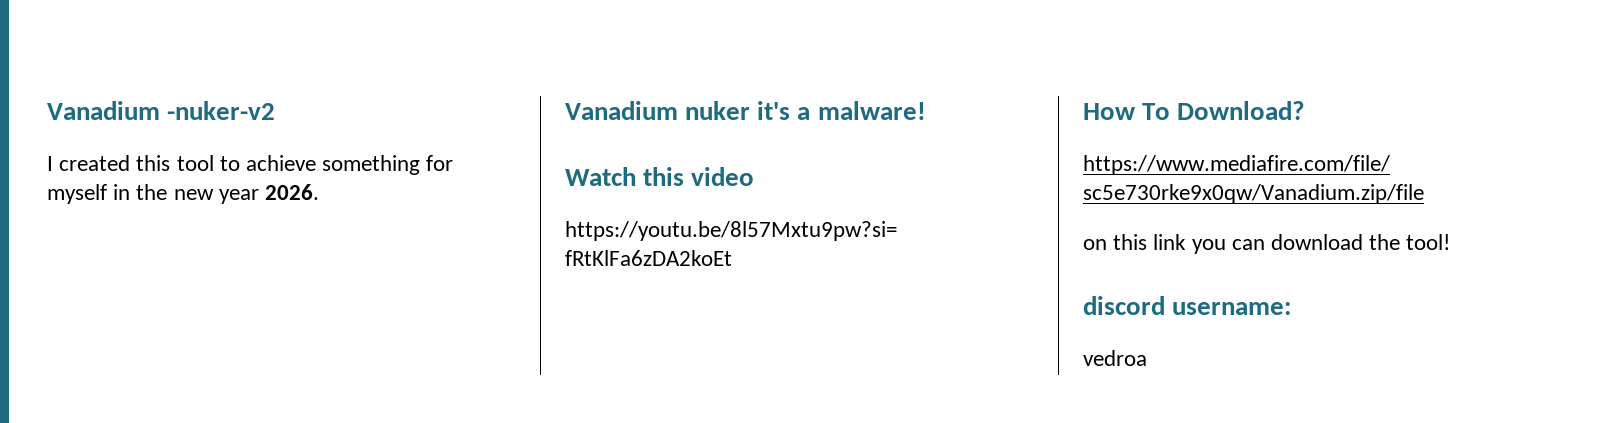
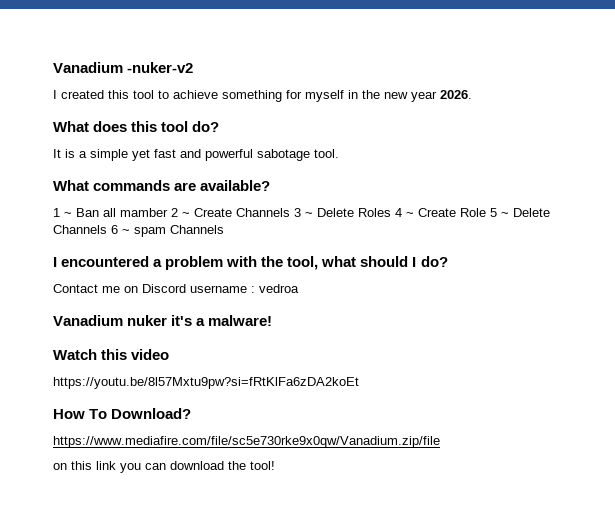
(320, 192) none -> [53,121,220,132] [53,149,339,161] [53,180,271,191] [53,208,550,217] [53,225,224,237] [53,256,448,270] [53,284,299,293] // What does this tool do? // It is a simple yet fast and powerful sabotage tool. // What commands are available? // 1 ~ Ban all mamber 2 ~ Create Channels 3 ~ Delete Roles 4 ~ Create Role 5 ~ Delete Channels 6 ~ spam Channels // I encountered a problem with the tool, what should I do? // Contact me on Discord username : vedroa
[1083,296,1292,315] [1083,350,1147,366] // discord username: // vedroa -> (275, 465) none

